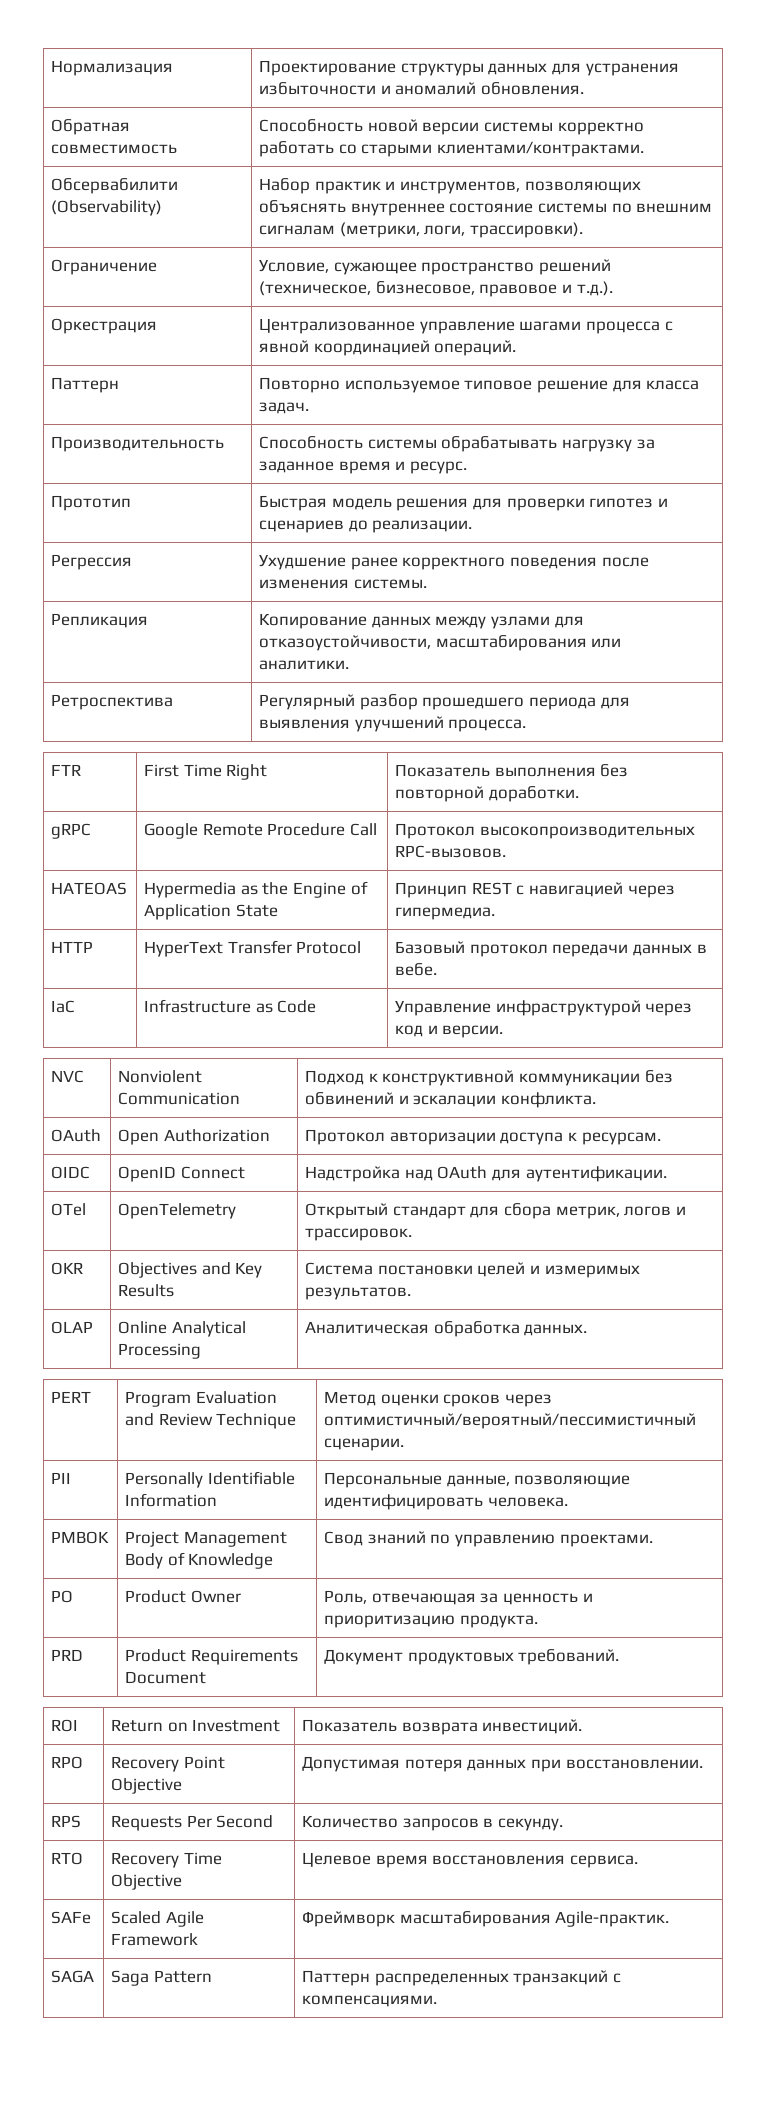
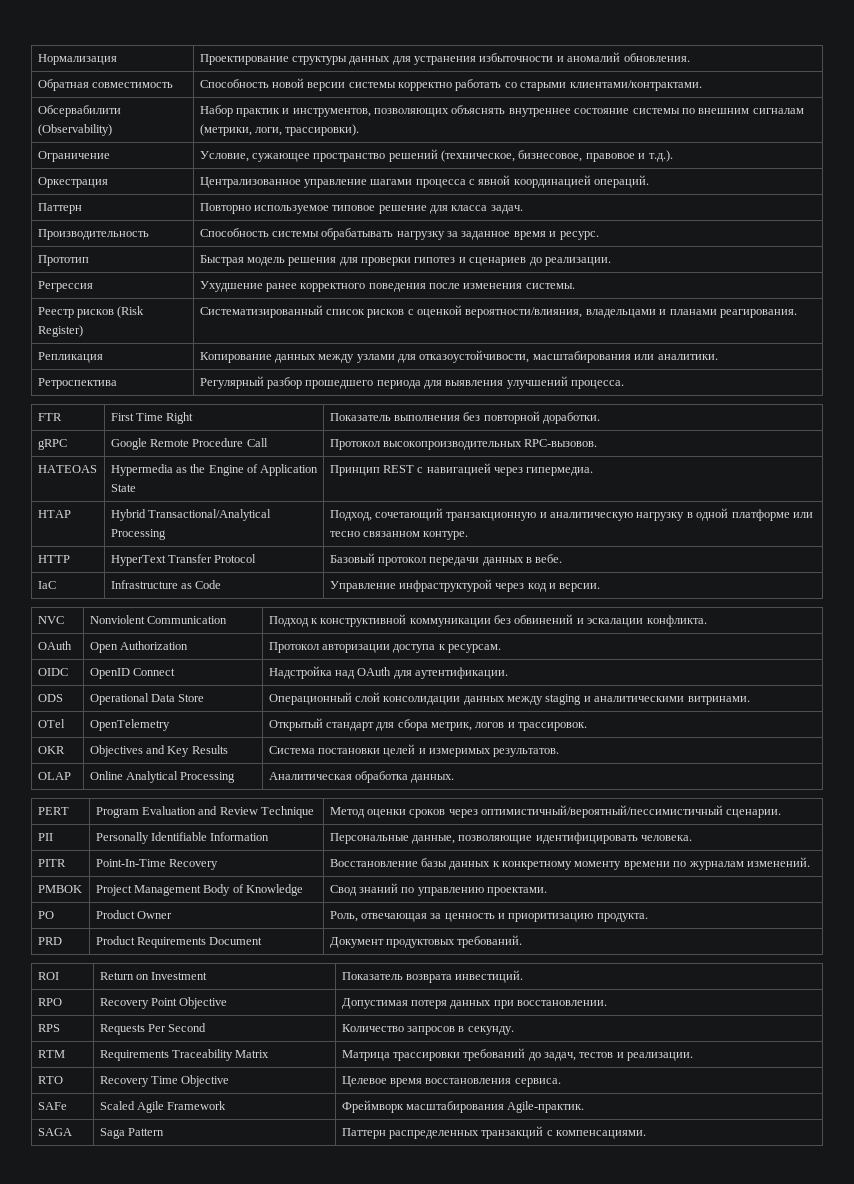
(427, 584) none -> [37,306,145,318] [37,325,83,337] [199,305,797,318] // Реестр рисков (Risk Register) | Систематизированный список рисков с оценкой вероятности/влияния, владельцами и планами реагирования.
(496, 913) none -> [37,510,71,518] [110,509,271,521] [110,529,166,540] [329,508,813,521] [329,531,469,540] // HTAP | Hybrid Transactional/Analytical Processing | Подход, сочетающий транзакционную и аналитическую нагрузку в одной платформе или тесно связанном контуре.
(667, 1174) none -> [37,694,63,702] [89,693,205,705] [268,692,750,705] // ODS | Operational Data Store | Операционный слой консолидации данных между staging и аналитическими витринами.
(568, 1502) none -> [37,859,66,867] [95,859,218,870] [329,857,810,870] // PITR | Point-In-Time Recovery | Восстановление базы данных к конкретному моменту времени по журналам изменений.
(563, 1824) none -> [37,1050,65,1058] [99,1049,270,1061] [341,1048,694,1061] // RTM | Requirements Traceability Matrix | Матрица трассировки требований до задач, тестов и реализации.

